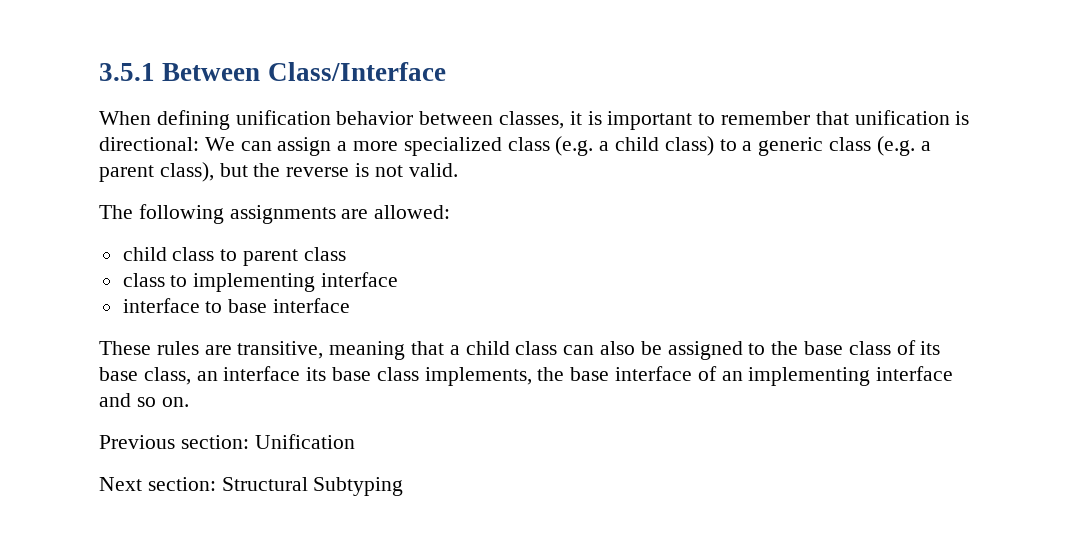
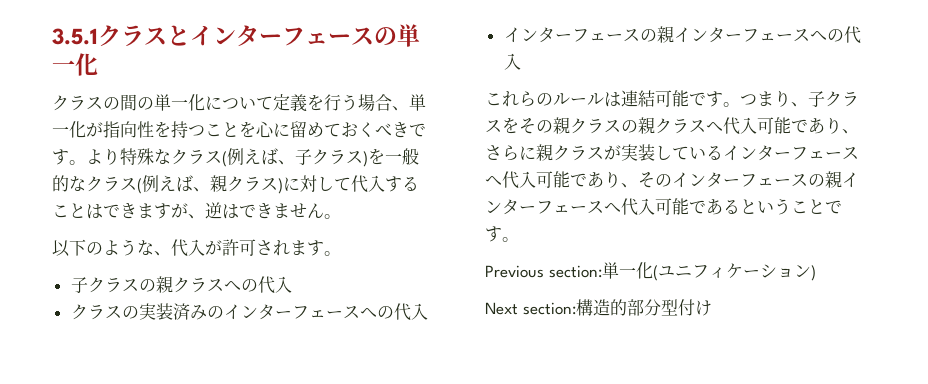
[162,62,446,81] [99,110,970,130] [99,136,931,156] [99,162,458,182] [99,204,451,224] [122,247,346,266] [122,272,399,292] [122,298,351,313] [99,340,941,360] [99,366,954,386] [99,393,189,407] [99,434,355,449] [99,477,404,496] Between Class/Interface // When defining unification behavior between classes, it is important to remember that unification is directional: We can assign a more specialized class (e.g. a child class) to a generic class (e.g. a parent class), but the reverse is not valid. // The following assignments are allowed: // child class to parent class // class to implementing interface // interface to base interface // These rules are transitive, meaning that a child class can also be assigned to the base class of its base class, an interface its base class implements, the base interface of an implementing interface and so on. // Previous section: Unification // Next section: Structural Subtyping -> [98,24,420,47] [52,53,98,76] [52,94,426,112] [52,121,426,138] [52,148,419,167] [52,175,419,194] [52,202,341,219] [52,239,341,257] [70,276,292,294] [70,303,428,321] [503,26,861,44] [503,53,521,70] [485,90,859,107] [485,117,859,135] [485,144,859,161] [485,171,859,189] [485,198,842,216] [485,226,519,242] [485,262,816,281] [485,299,712,316] クラスとインターフェースの単一化 // クラスの間の単一化について定義を行う場合、単一化が指向性を持つことを心に留めておくべきです。より特殊なクラス(例えば、子クラス)を一般的なクラス(例えば、親クラス)に対して代入することはできますが、逆はできません。 // 以下のような、代入が許可されます。 // 子クラスの親クラスへの代入 // クラスの実装済みのインターフェースへの代入 // インターフェースの親インターフェースへの代入 // これらのルールは連結可能です。つまり、子クラスをその親クラスの親クラスへ代入可能であり、さらに親クラスが実装しているインターフェースへ代入可能であり、そのインターフェースの親インターフェースへ代入可能であるということです。 // Previous section:単一化(ユニフィケーション) // Next section:構造的部分型付け

